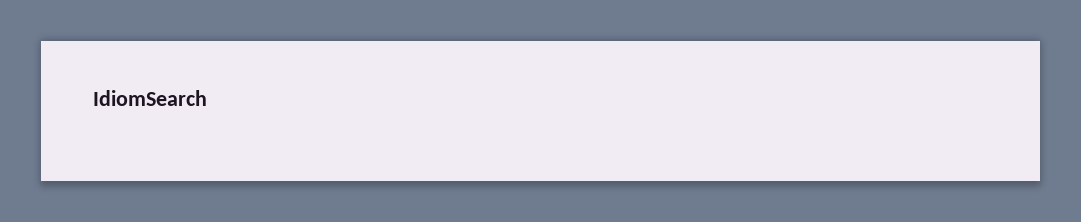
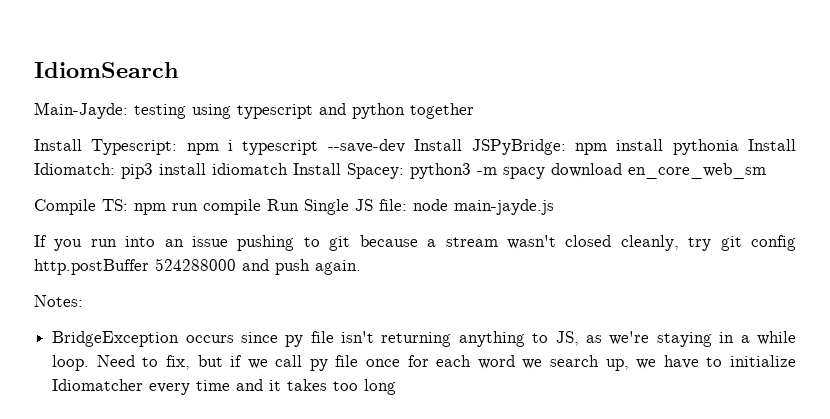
(207, 98) none -> [34,102,474,119] [34,139,797,155] [34,163,766,179] [34,199,554,215] [34,235,796,251] [34,258,361,275] [34,295,83,307] [52,331,796,347] [52,355,796,371] [52,379,397,395] // Main-Jayde: testing using typescript and python together // Install Typescript: npm i typescript --save-dev Install JSPyBridge: npm install pythonia Install Idiomatch: pip3 install idiomatch Install Spacey: python3 -m spacy download en_core_web_sm // Compile TS: npm run compile Run Single JS file: node main-jayde.js // If you run into an issue pushing to git because a stream wasn't closed cleanly, try git config http.postBuffer 524288000 and push again. // Notes: // BridgeException occurs since py file isn't returning anything to JS, as we're staying in a while loop. Need to fix, but if we call py file once for each word we search up, we have to initialize Idiomatcher every time and it takes too long

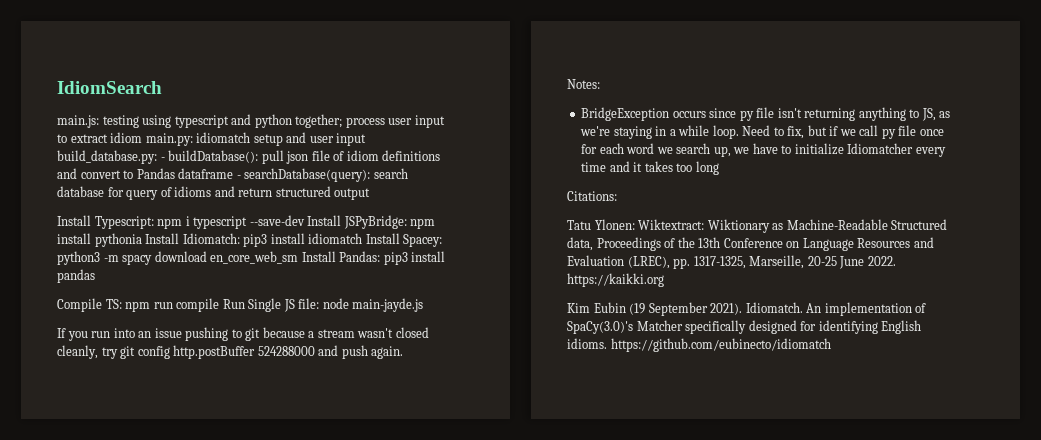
[34,102,128,119] Main-Jayde: -> [57,115,99,128] main.js:
[410,103,474,119] together -> [295,114,445,128] [57,132,367,146] [57,150,441,164] [57,168,408,182] [57,186,371,200] together; process user input to extract idiom main.py: idiomatch setup and user input build_database.py: - buildDatabase(): pull json file of idiom definitions and convert to Pandas dataframe - searchDatabase(query): search database for query of idioms and return structured output
(766, 171) none -> [301,251,446,265] [57,269,95,283] Install Pandas: pip3 install pandas
(397, 387) none -> [567,191,617,201] [567,219,948,233] [567,237,934,251] [567,255,896,269] [567,273,664,287] [567,302,927,316] [567,320,922,334] [567,338,831,352] // Citations: // Tatu Ylonen: Wiktextract: Wiktionary as Machine-Readable Structured data, Proceedings of the 13th Conference on Language Resources and Evaluation (LREC), pp. 1317-1325, Marseille, 20-25 June 2022. https://kaikki.org // Kim Eubin (19 September 2021). Idiomatch. An implementation of SpaCy(3.0)'s Matcher specifically designed for identifying English idioms. https://github.com/eubinecto/idiomatch

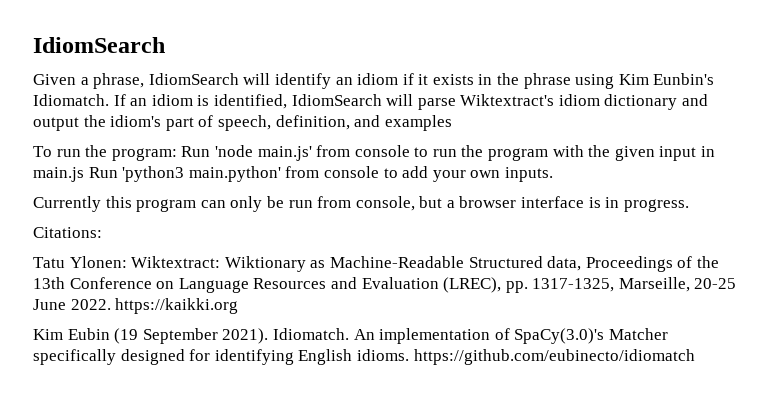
[57,114,445,128] [57,132,367,146] [57,150,441,164] [57,168,408,182] [57,186,371,200] [57,215,436,229] [57,233,443,247] [57,251,446,265] [57,269,95,283] [57,298,424,312] [57,327,429,341] [57,345,404,359] [567,79,600,89] [581,107,951,121] [580,125,944,139] [581,143,946,157] [581,161,719,175] main.js: testing using typescript and python together; process user input to extract idiom main.py: idiomatch setup and user input build_database.py: - buildDatabase(): pull json file of idiom definitions and convert to Pandas dataframe - searchDatabase(query): search database for query of idioms and return structured output // Install Typescript: npm i typescript --save-dev Install JSPyBridge: npm install pythonia Install Idiomatch: pip3 install idiomatch Install Spacey: python3 -m spacy download en_core_web_sm Install Pandas: pip3 install pandas // Compile TS: npm run compile Run Single JS file: node main-jayde.js // If you run into an issue pushing to git because a stream wasn't closed cleanly, try git config http.postBuffer 524288000 and push again. // Notes: // BridgeException occurs since py file isn't returning anything to JS, as we're staying in a while loop. Need to fix, but if we call py file once for each word we search up, we have to initialize Idiomatcher every time and it takes too long -> [33,73,715,89] [33,94,709,110] [33,115,452,131] [33,145,716,161] [33,166,553,182] [33,196,689,212] Given a phrase, IdiomSearch will identify an idiom if it exists in the phrase using Kim Eunbin's Idiomatch. If an idiom is identified, IdiomSearch will parse Wiktextract's idiom dictionary and output the idiom's part of speech, definition, and examples // To run the program: Run 'node main.js' from console to run the program with the given input in main.js Run 'python3 main.python' from console to add your own inputs. // Currently this program can only be run from console, but a browser interface is in progress.

